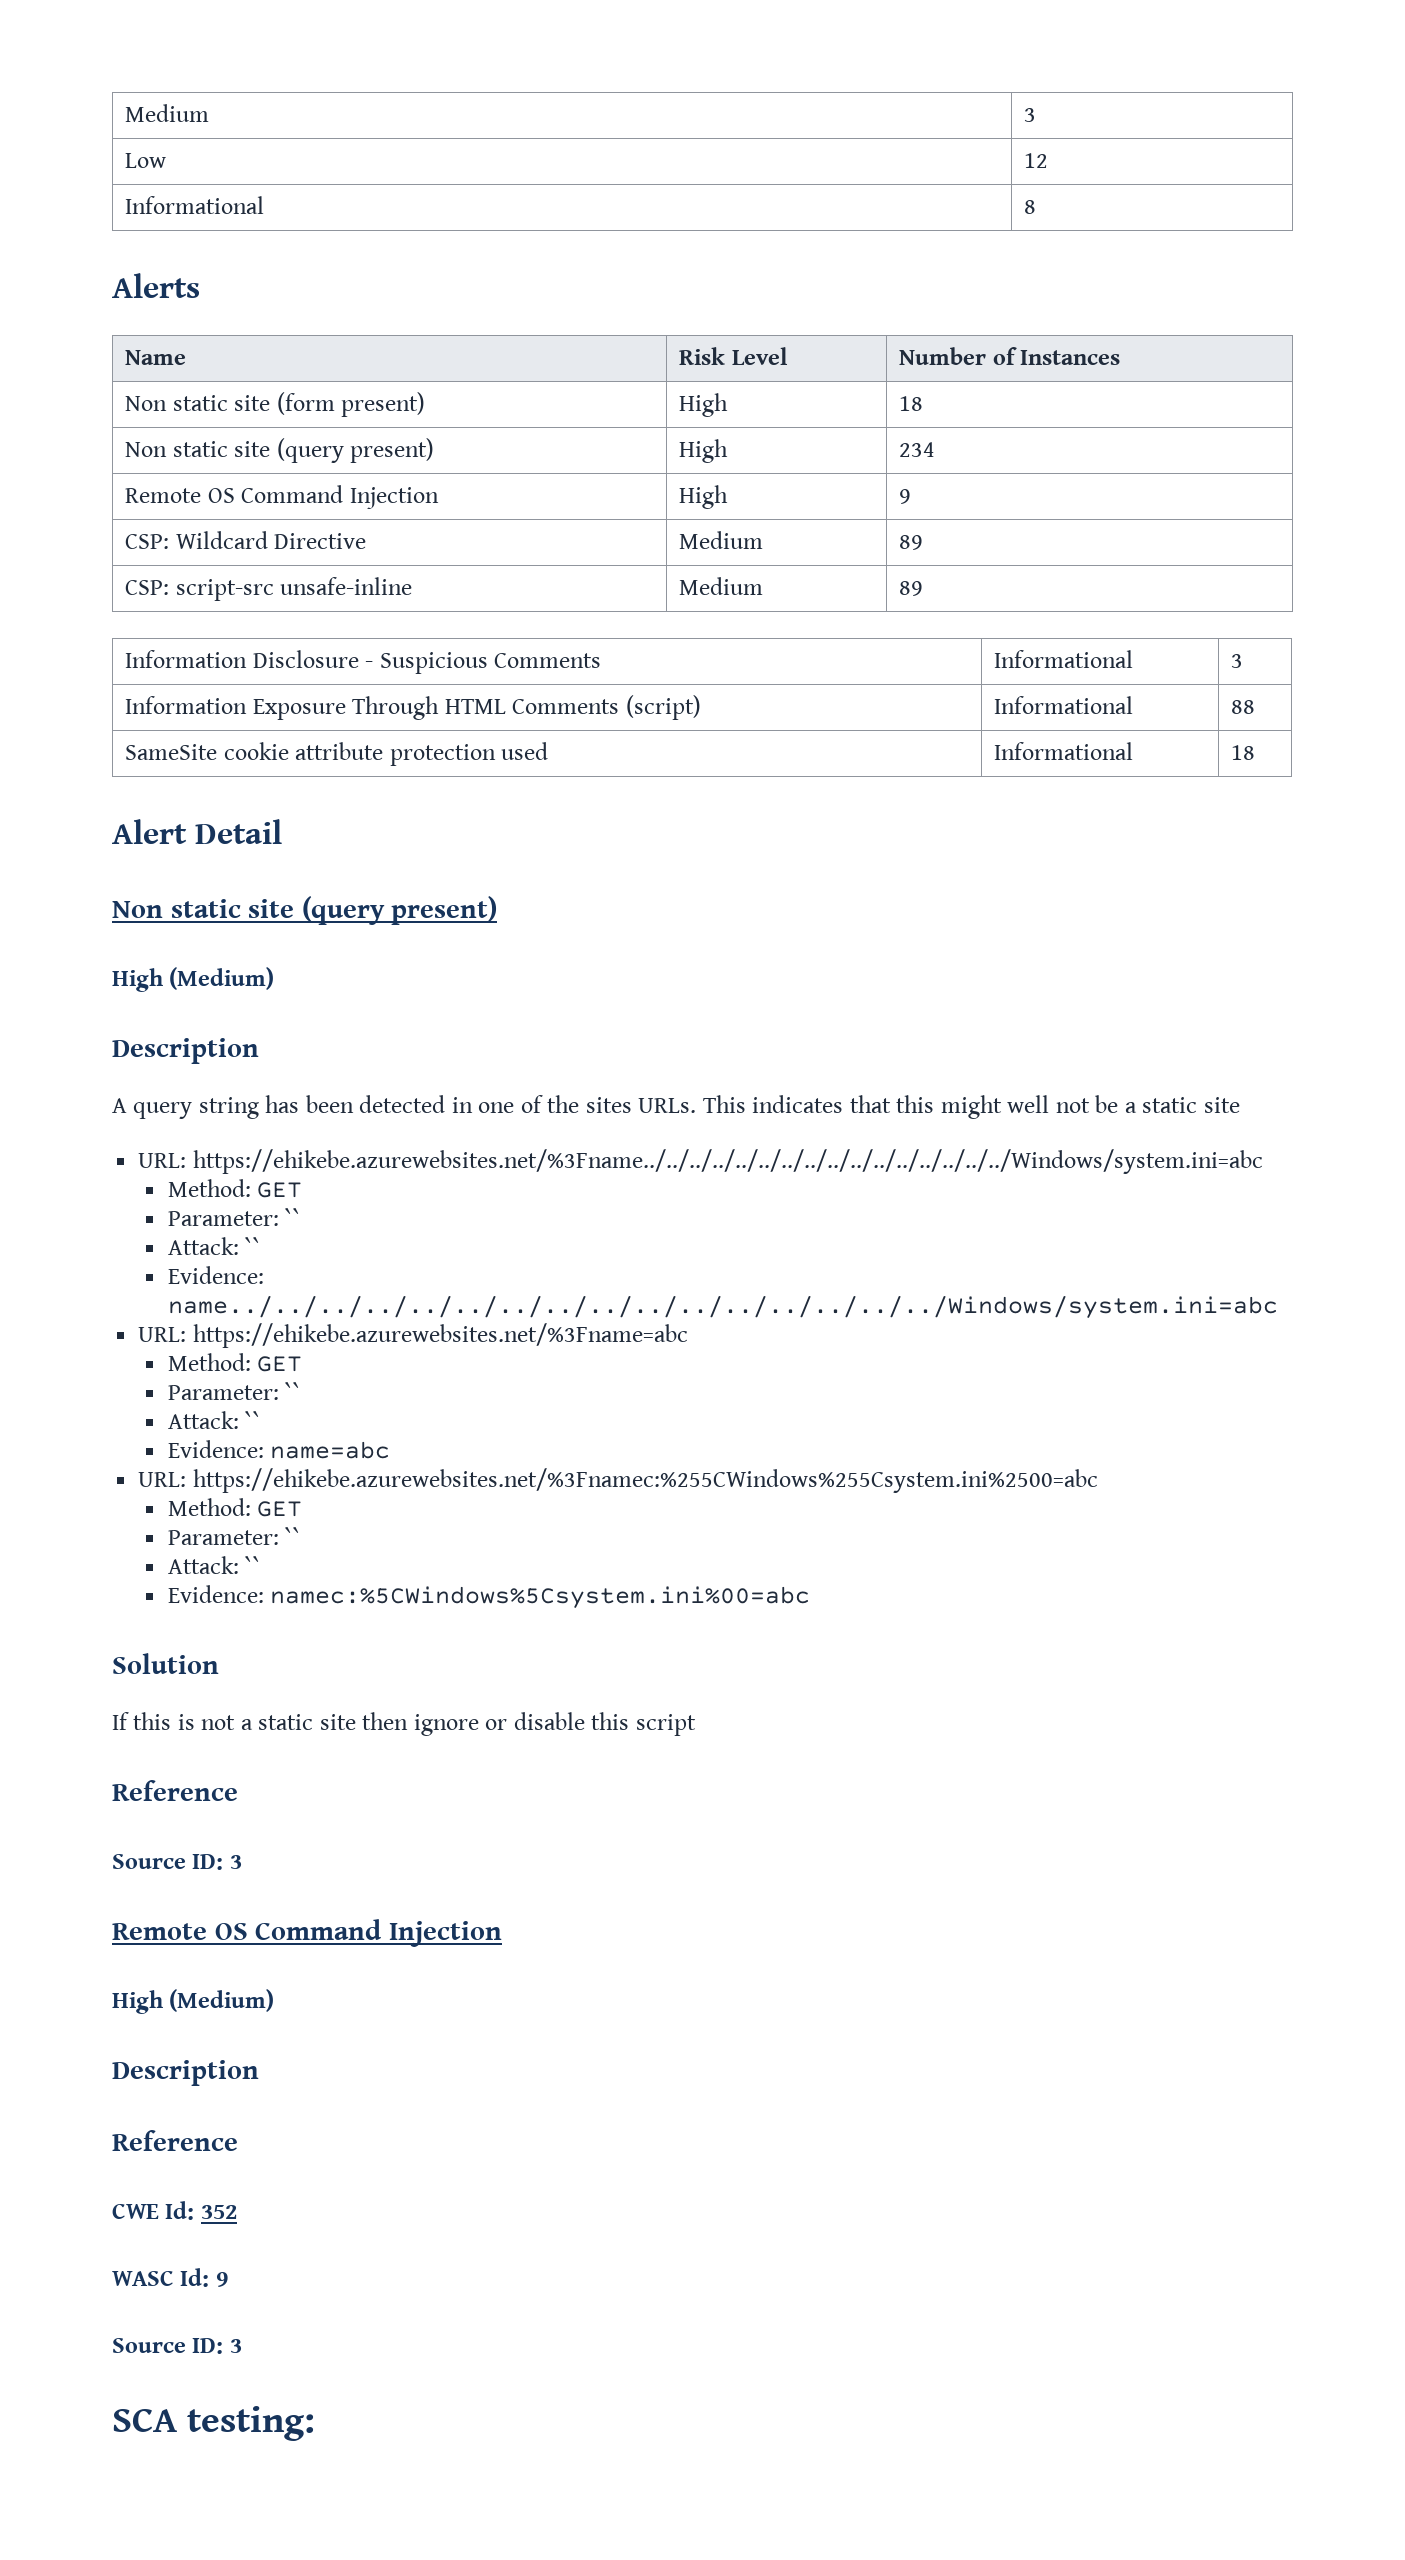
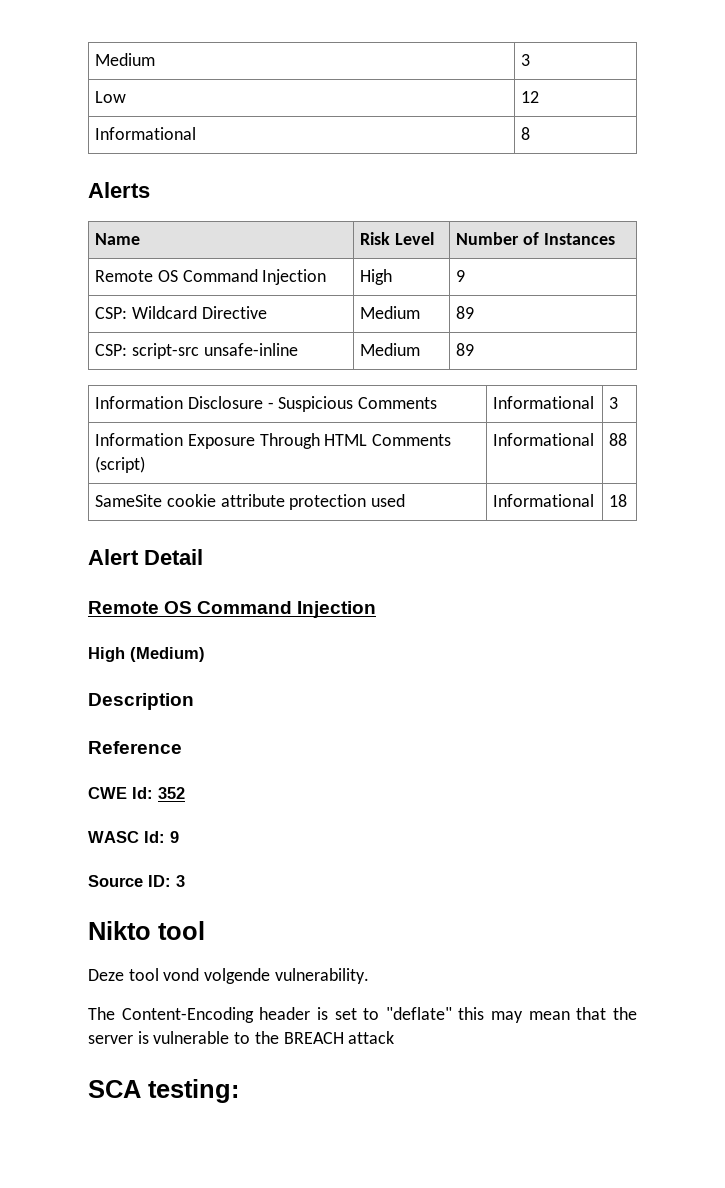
[125,392,426,417] [679,393,729,417] [899,396,924,411] [125,438,435,463] [679,439,729,463] [899,442,936,457] // Non static site (form present) | High | 18 // Non static site (query present) | High | 234 -> (615, 239) none
[112,896,498,925] [112,967,275,992] [112,1038,259,1064] [112,1095,1240,1119] [138,1149,1263,1174] [167,1179,303,1198] [167,1208,302,1226] [167,1237,262,1255] [167,1266,264,1284] [167,1295,1278,1319] [138,1323,688,1348] [167,1353,303,1372] [167,1382,302,1400] [167,1411,262,1429] [167,1440,391,1459] [138,1468,1098,1493] [167,1498,303,1517] [167,1527,302,1545] [167,1556,262,1574] [167,1585,811,1609] [112,1653,219,1674] [112,1712,696,1736] [112,1780,238,1801] [112,1854,242,1870] // Non static site (query present) // High (Medium) // Description // A query string has been detected in one of the sites URLs. This indicates that this might well not be a static site // URL: https://ehikebe.azurewebsites.net/%3Fname../../../../../../../../../../../../../../../../Windows/system.ini=abc // Method: GET // Parameter: `` // Attack: `` // Evidence: name../../../../../../../../../../../../../../../../Windows/system.ini=abc // URL: https://ehikebe.azurewebsites.net/%3Fname=abc // Method: GET // Parameter: `` // Attack: `` // Evidence: name=abc // URL: https://ehikebe.azurewebsites.net/%3Fnamec:%255CWindows%255Csystem.ini%2500=abc // Method: GET // Parameter: `` // Attack: `` // Evidence: namec:%5CWindows%5Csystem.ini%00=abc // Solution // If this is not a static site then ignore or disable this script // Reference // Source ID: 3 -> (203, 557) none
(242, 2346) none -> [88,921,205,940] [88,968,369,984] [88,1007,637,1023] [88,1031,395,1044] // Nikto tool // Deze tool vond volgende vulnerability. // The Content-Encoding header is set to "deflate" this may mean that the server is vulnerable to the BREACH attack

